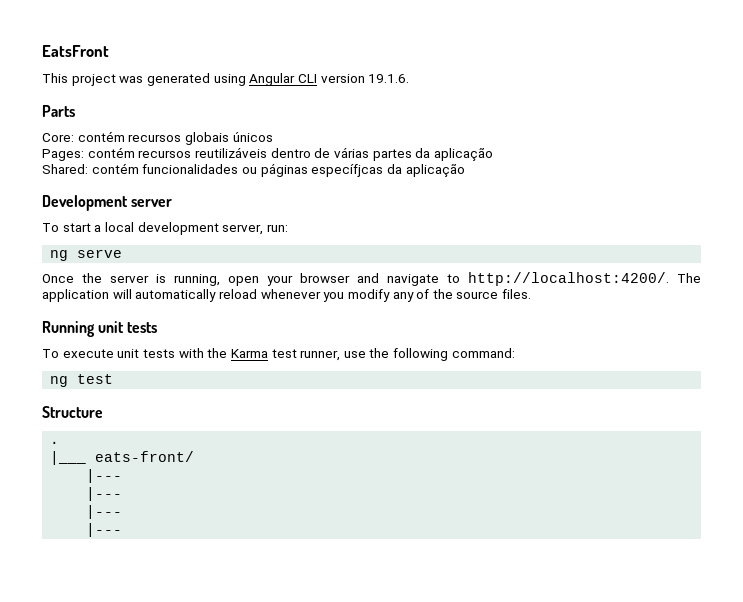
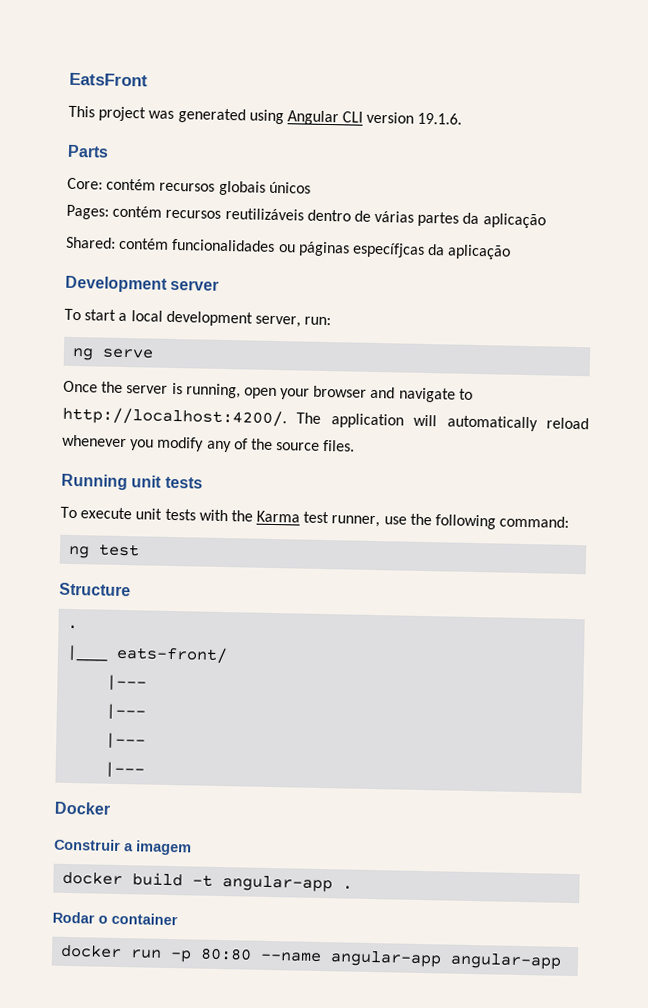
(123, 530) none -> [54,801,111,815] [54,838,192,856] [62,871,354,893] [52,911,178,926] [60,944,563,970] // Docker // Construir a imagem // docker build -t angular-app . // Rodar o container // docker run -p 80:80 --name angular-app angular-app

